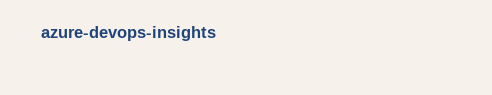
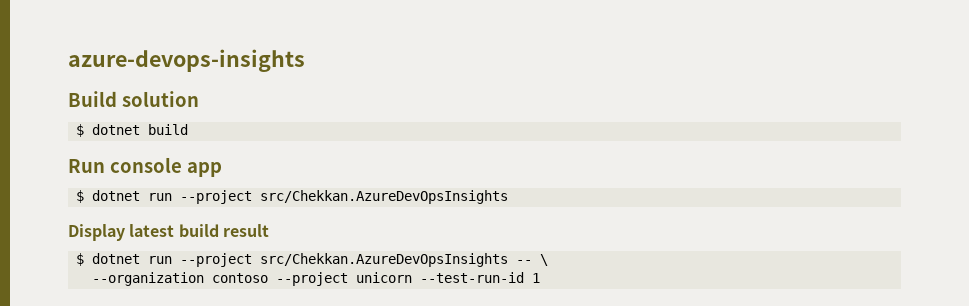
(216, 33) none -> [68,91,199,107] [76,124,189,137] [68,157,222,177] [76,190,509,204] [68,224,269,241] [76,253,549,267] [92,272,541,286] // Build solution // $ dotnet build // Run console app // $ dotnet run --project src/Chekkan.AzureDevOpsInsights // Display latest build result // $ dotnet run --project src/Chekkan.AzureDevOpsInsights -- \ // --organization contoso --project unicorn --test-run-id 1

